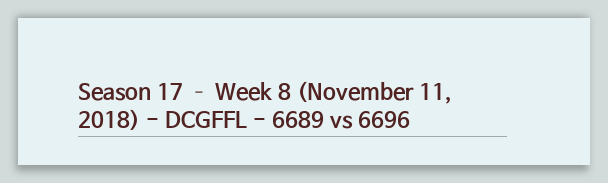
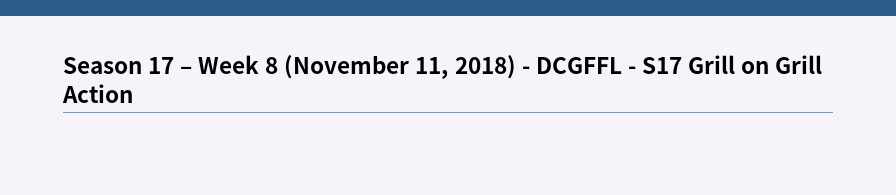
[271,111,410,129] 6689 vs 6696 -> [641,55,823,74] [62,84,133,103] S17 Grill on Grill Action

